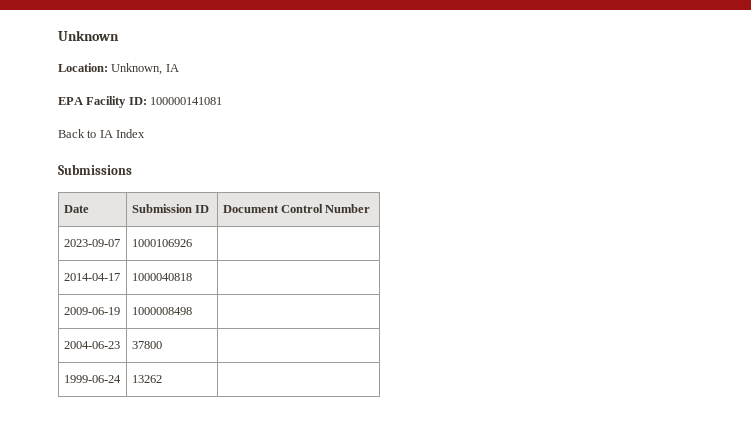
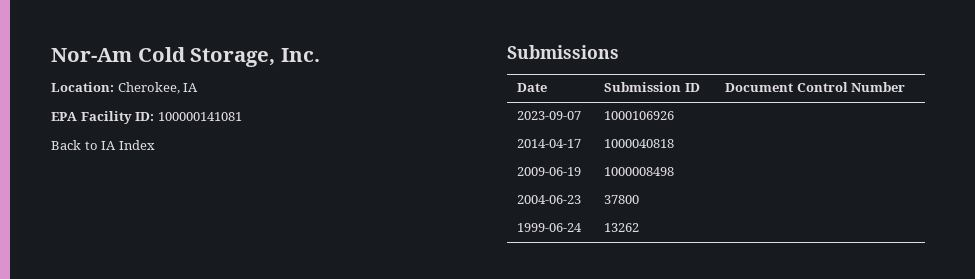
[58,30,119,41] Unknown -> [51,47,320,67] Nor-Am Cold Storage, Inc.
[111,63,163,75] Unknown, -> [117,82,180,94] Cherokee,

